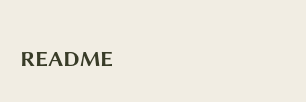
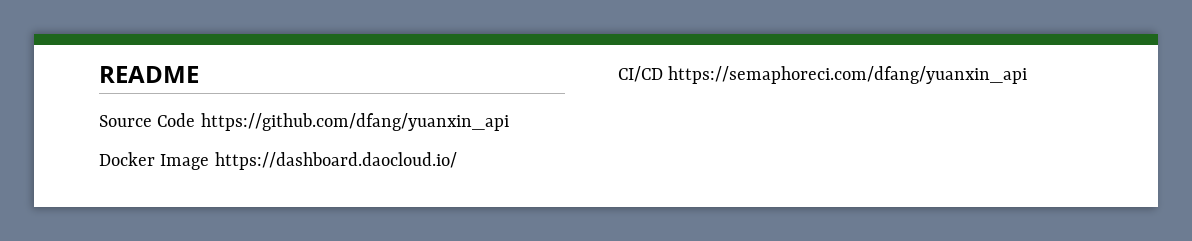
(113, 59) none -> [99,113,509,131] [99,152,457,170] [618,66,1028,84] // Source Code https://github.com/dfang/yuanxin_api // Docker Image https://dashboard.daocloud.io/ // CI/CD https://semaphoreci.com/dfang/yuanxin_api

